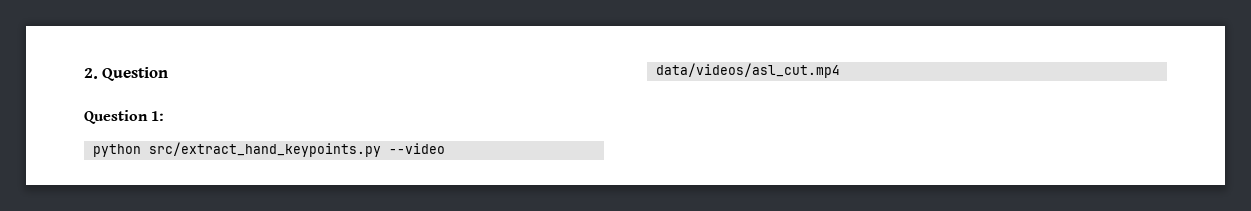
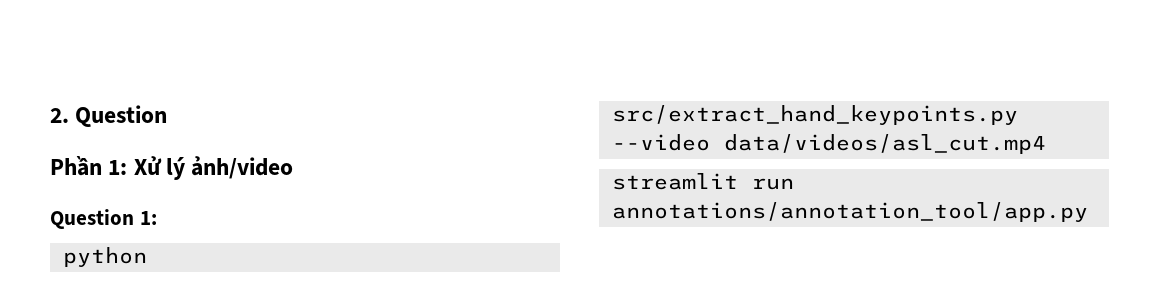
(169, 74) none -> [50,156,294,180] // Phần 1: Xử lý ảnh/video
(841, 70) none -> [611,173,794,190] [611,202,1088,222] // streamlit run annotations/annotation_tool/app.py

